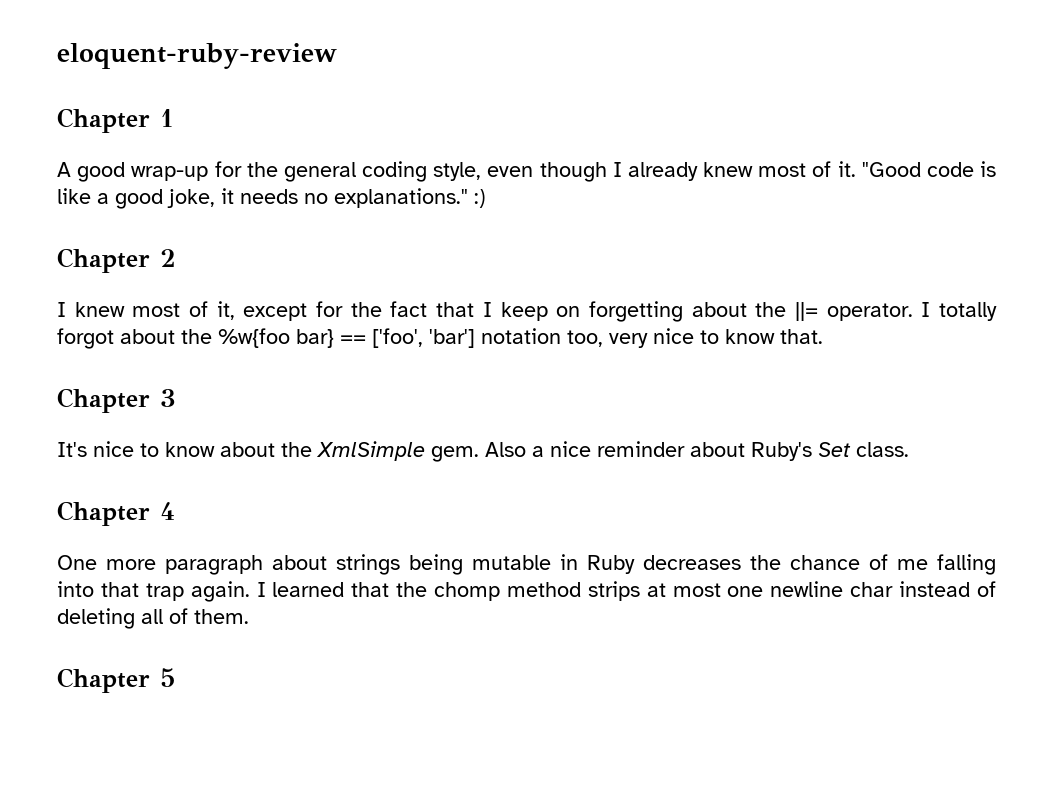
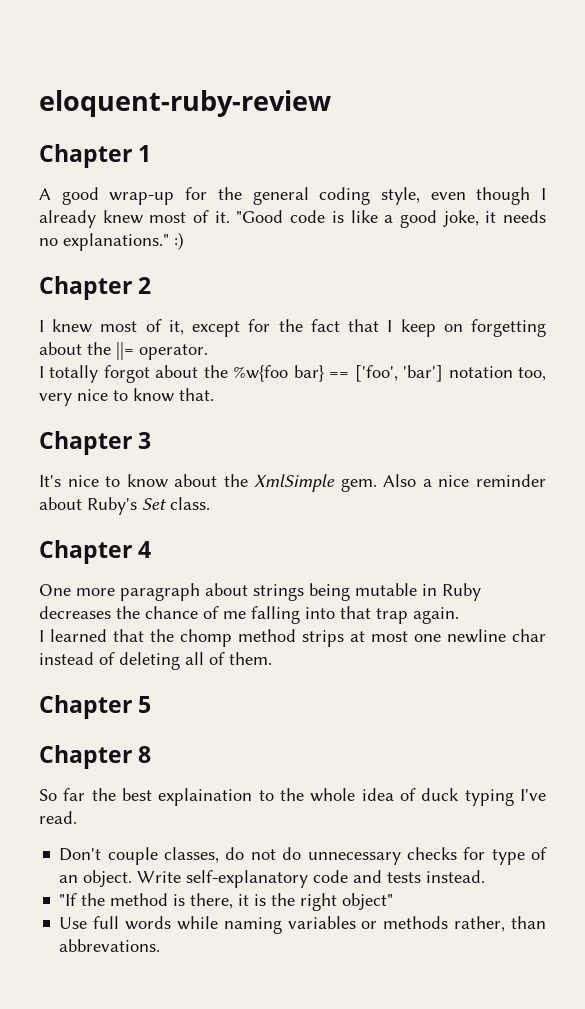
(913, 312) none -> (208, 352) //
(250, 591) none -> (459, 615) //
(176, 677) none -> [39,745,152,769] [39,788,546,806] [39,811,77,824] [59,847,547,865] [59,870,486,888] [59,893,394,911] [59,916,547,934] [59,939,161,952] // Chapter 8 // So far the best explaination to the whole idea of duck typing I've read. // Don't couple classes, do not do unnecessary checks for type of an object. Write self-explanatory code and tests instead. // "If the method is there, it is the right object" // Use full words while naming variables or methods rather, than abbrevations.

